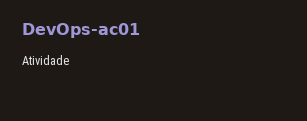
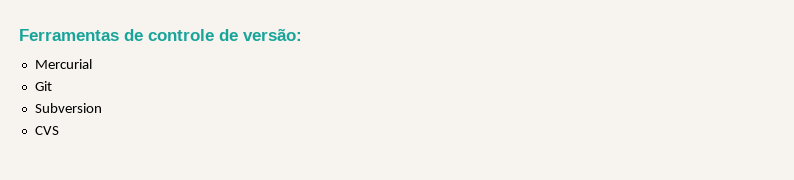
[22,23,140,38] [22,55,69,65] DevOps-ac01 // Atividade -> [19,28,302,41] [34,59,92,69] [34,81,52,91] [34,103,102,113] [34,126,59,135] Ferramentas de controle de versão: // Mercurial // Git // Subversion // CVS

